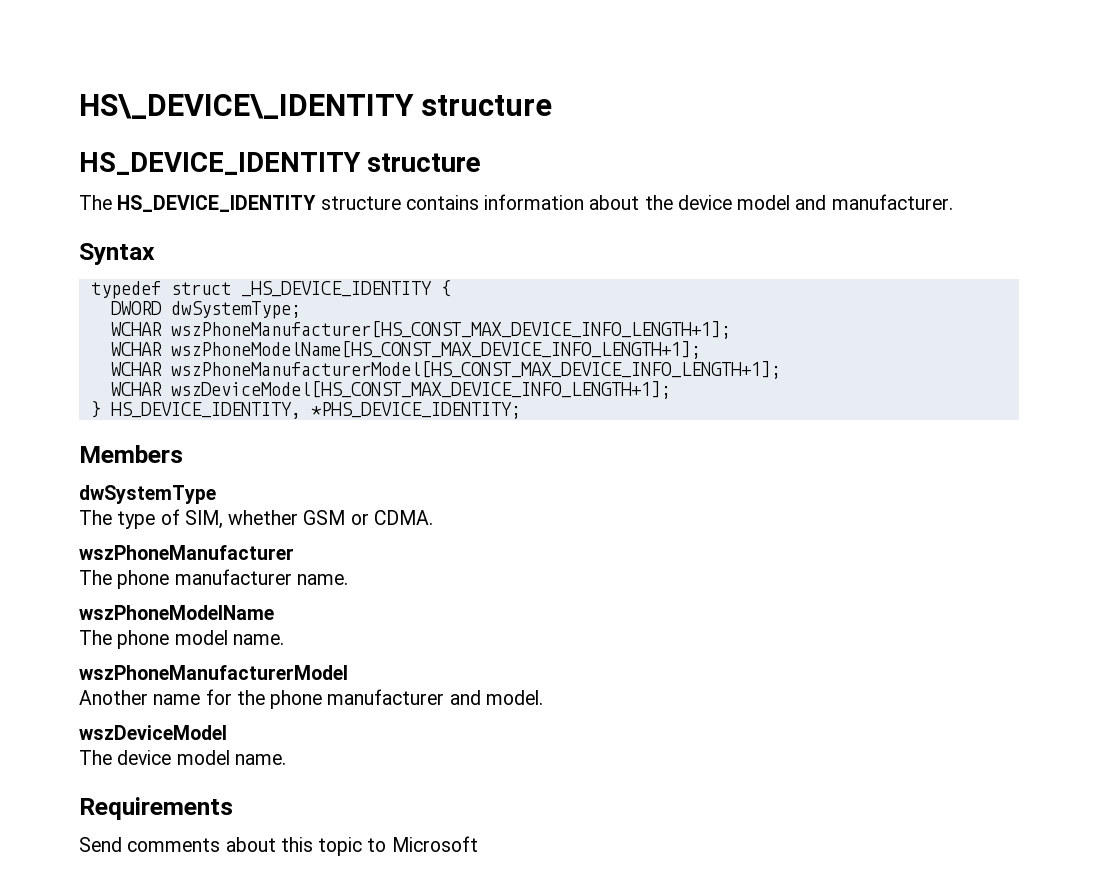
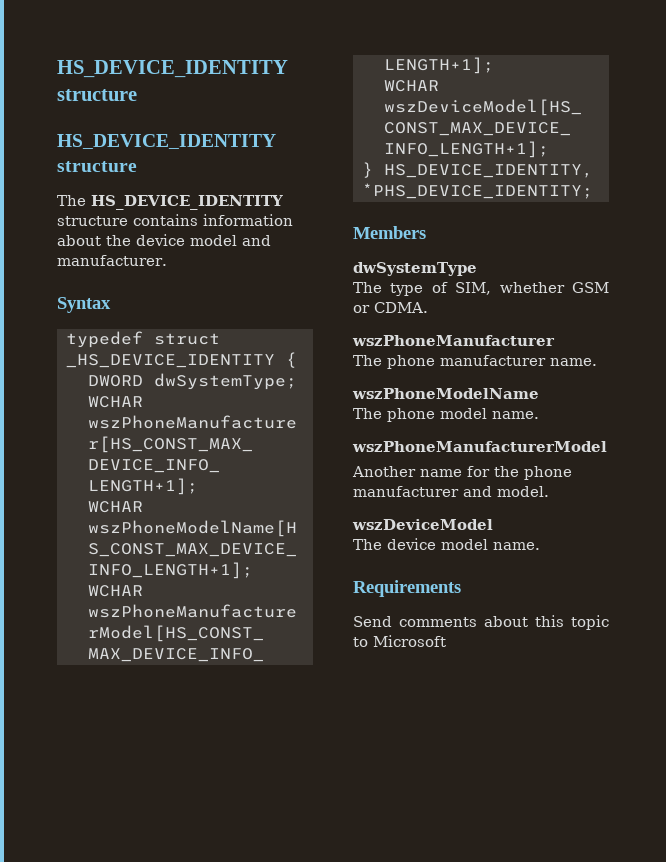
[79,94,414,119] HS\_DEVICE\_IDENTITY -> [57,60,288,78] HS_DEVICE_IDENTITY

